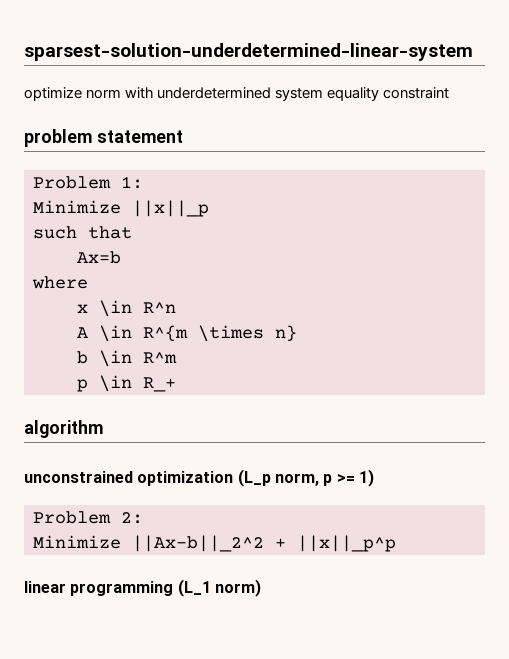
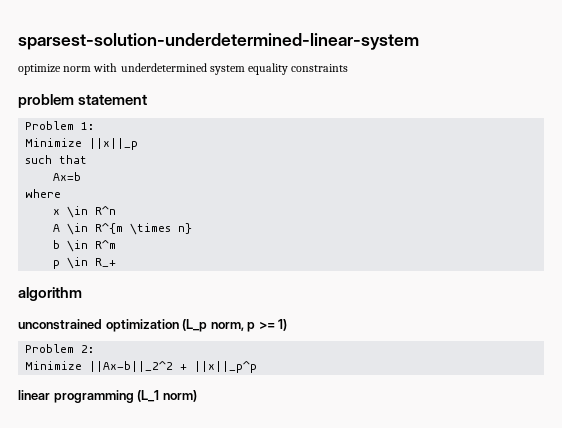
[383,87,450,99] constraint -> [291,64,349,72] constraints

